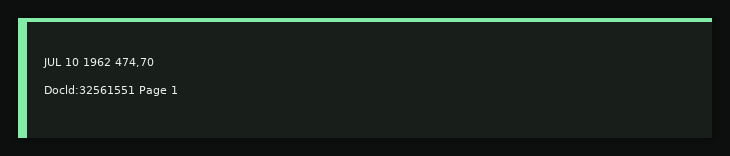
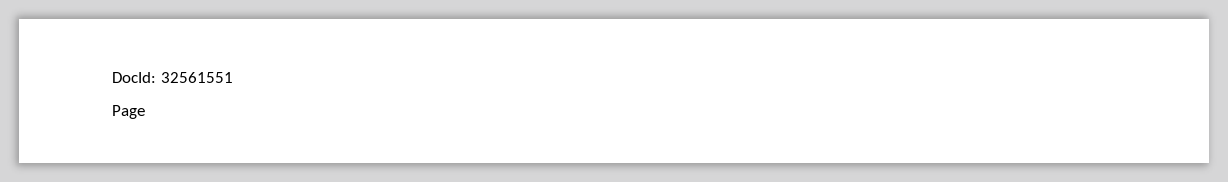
[43,58,154,68] [44,85,178,96] JUL 10 1962 474,70 // Docld:32561551 Page 1 -> [112,72,233,83] [112,105,145,119] DocId: 32561551 // Page

